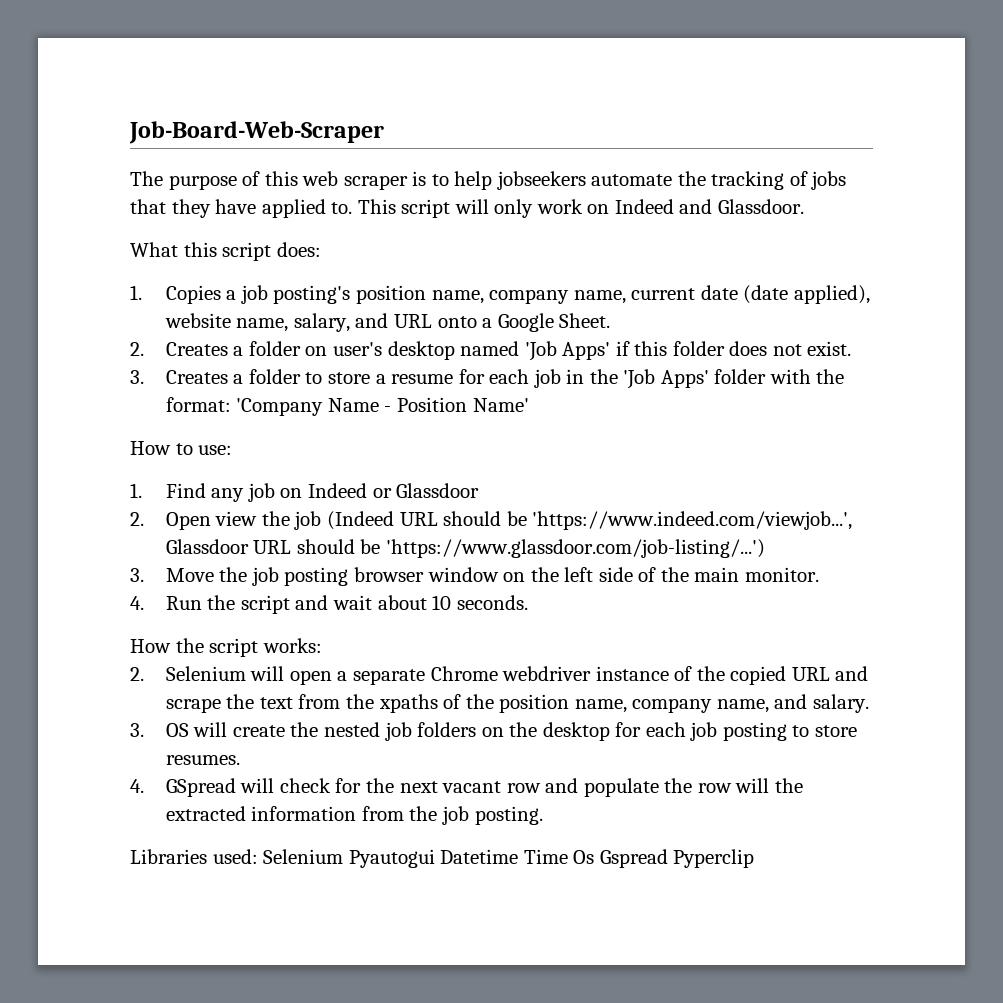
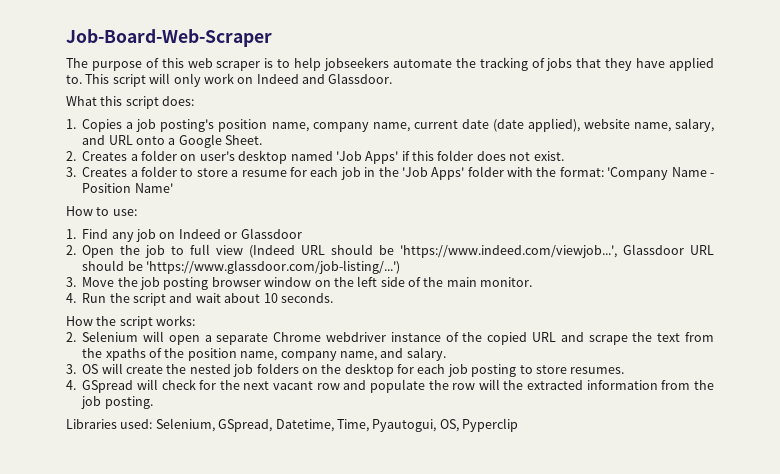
[215,511,322,530] view the job -> [120,244,244,258] the job to full view
[263,849,668,868] Selenium Pyautogui Datetime Time Os Gspread -> [155,418,459,432] Selenium, GSpread, Datetime, Time, Pyautogui, OS,

